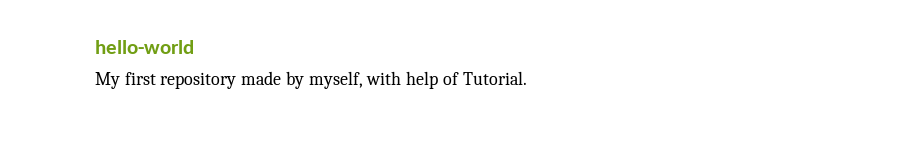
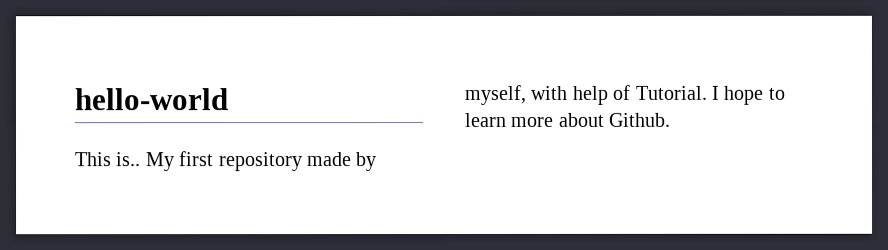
(194, 47) none -> [75,152,142,167] This is..
(527, 78) none -> [711,85,785,105] [464,112,672,127] I hope to learn more about Github.

